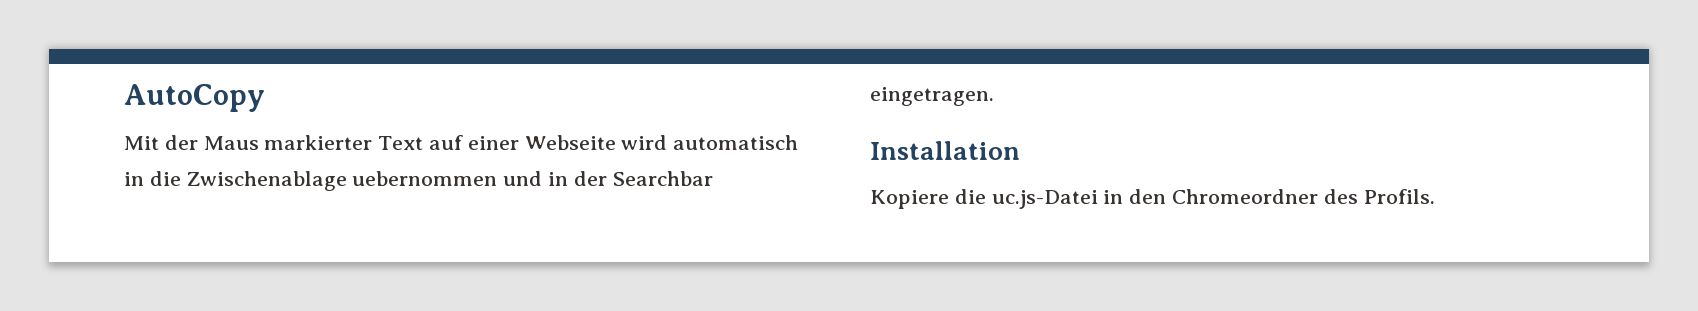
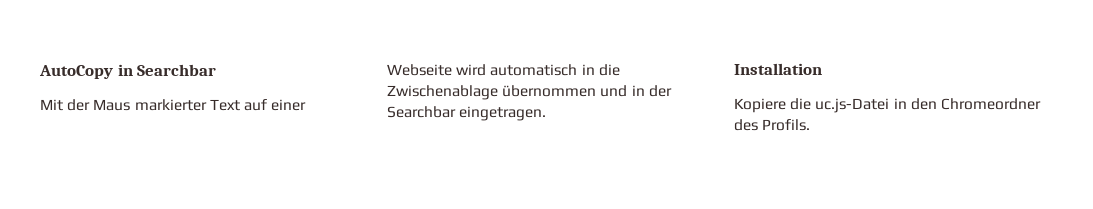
(265, 98) none -> [117,64,217,76] in Searchbar
[352,171,498,186] uebernommen -> [502,85,597,97] übernommen

